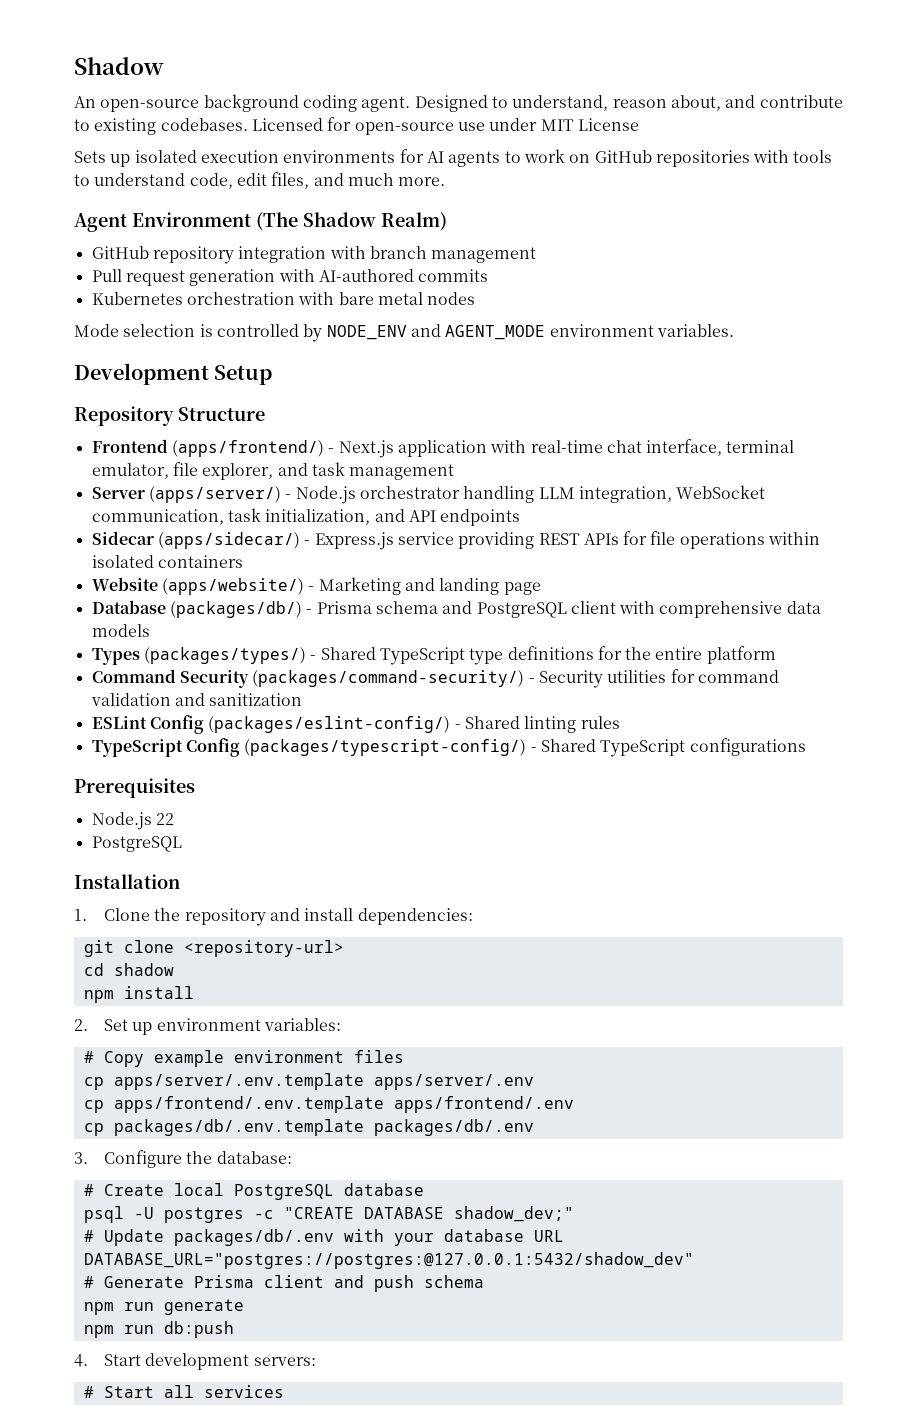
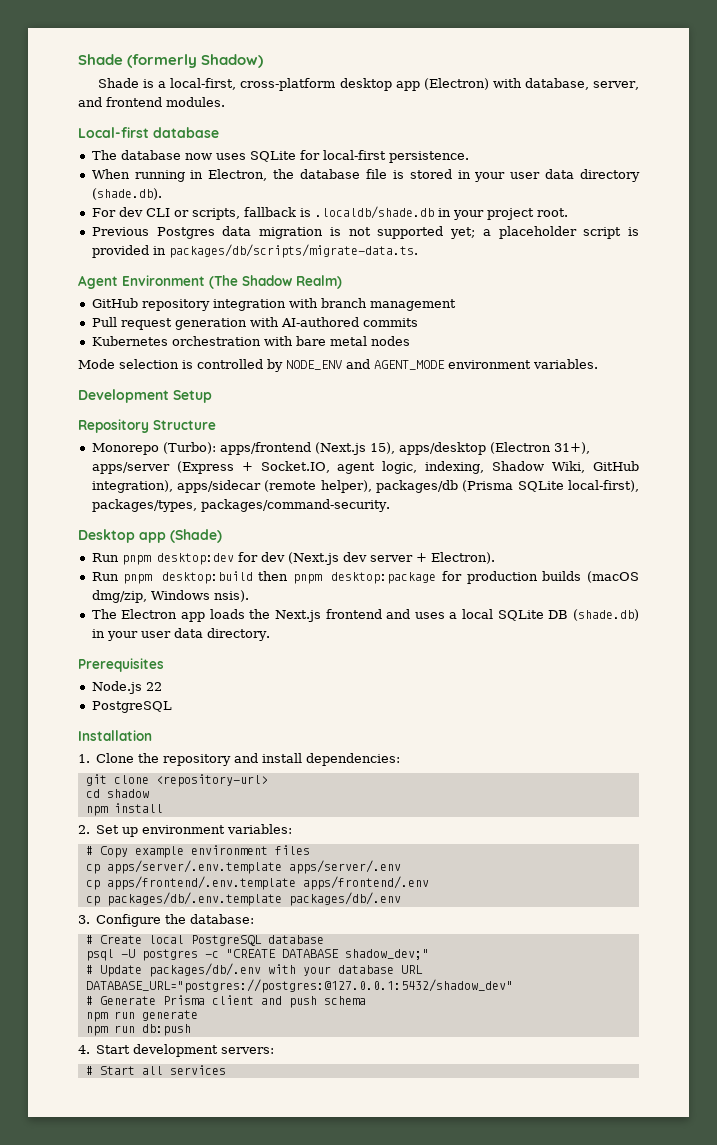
[74,57,164,75] [74,94,843,112] [74,117,639,135] [74,149,833,167] [74,172,446,189] Shadow // An open-source background coding agent. Designed to understand, reason about, and contribute to existing codebases. Licensed for open-source use under MIT License // Sets up isolated execution environments for AI agents to work on GitHub repositories with tools to understand code, edit files, and much more. -> [78,54,264,68] [98,78,640,91] [78,97,225,107] [78,127,219,138] [91,150,469,163] [91,169,641,182] [91,188,162,200] [91,206,568,220] [91,226,639,239] [91,244,418,258] Shade (formerly Shadow) // Shade is a local-first, cross-platform desktop app (Electron) with database, server, and frontend modules. // Local-first database // The database now uses SQLite for local-first persistence. // When running in Electron, the database file is stored in your user data directory (shade.db). // For dev CLI or scripts, fallback is .localdb/shade.db in your project root. // Previous Postgres data migration is not supported yet; a placeholder script is provided in packages/db/scripts/migrate-data.ts.
[91,439,795,458] [91,462,455,480] [91,485,766,504] [91,508,521,526] [91,531,821,550] [91,555,243,568] [91,577,541,595] [91,600,821,618] [91,624,150,637] [91,646,776,665] [91,669,779,688] [90,693,303,706] [91,715,620,734] [91,738,806,757] Frontend (apps/frontend/) - Next.js application with real-time chat interface, terminal emulator, file explorer, and task management // Server (apps/server/) - Node.js orchestrator handling LLM integration, WebSocket communication, task initialization, and API endpoints // Sidecar (apps/sidecar/) - Express.js service providing REST APIs for file operations within isolated containers // Website (apps/website/) - Marketing and landing page // Database (packages/db/) - Prisma schema and PostgreSQL client with comprehensive data models // Types (packages/types/) - Shared TypeScript type definitions for the entire platform // Command Security (packages/command-security/) - Security utilities for command validation and sanitization // ESLint Config (packages/eslint-config/) - Shared linting rules // TypeScript Config (packages/typescript-config/) - Shared TypeScript configurations -> [91,442,590,455] [91,461,640,474] [91,480,639,493] [91,499,390,512] [78,529,222,543] [91,552,495,565] [91,571,639,584] [91,590,249,603] [91,609,639,622] [91,628,270,641] Monorepo (Turbo): apps/frontend (Next.js 15), apps/desktop (Electron 31+), apps/server (Express + Socket.IO, agent logic, indexing, Shadow Wiki, GitHub integration), apps/sidecar (remote helper), packages/db (Prisma SQLite local-first), packages/types, packages/command-security. // Desktop app (Shade) // Run pnpm desktop:dev for dev (Next.js dev server + Electron). // Run pnpm desktop:build then pnpm desktop:package for production builds (macOS dmg/zip, Windows nsis). // The Electron app loads the Next.js frontend and uses a local SQLite DB (shade.db) in your user data directory.

